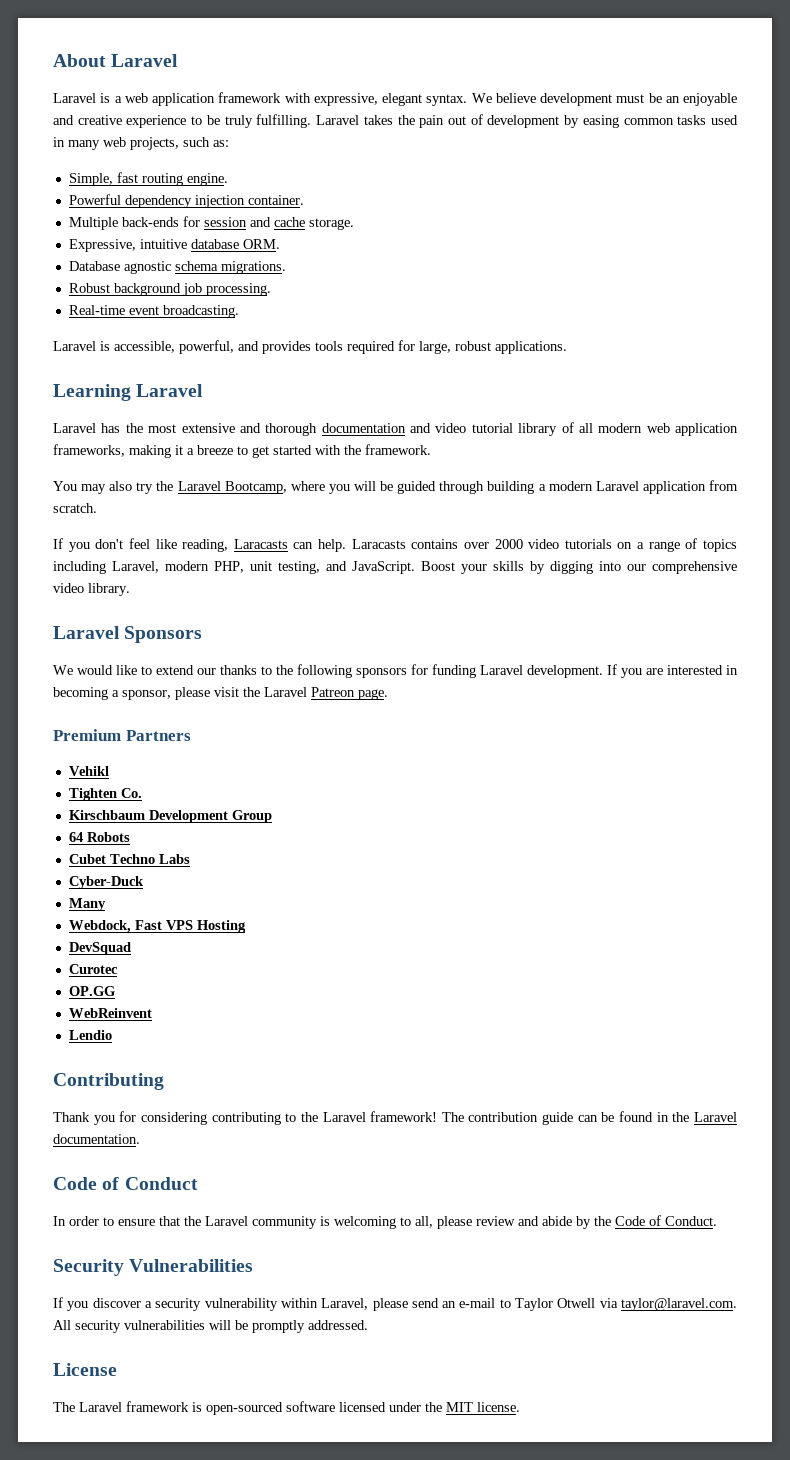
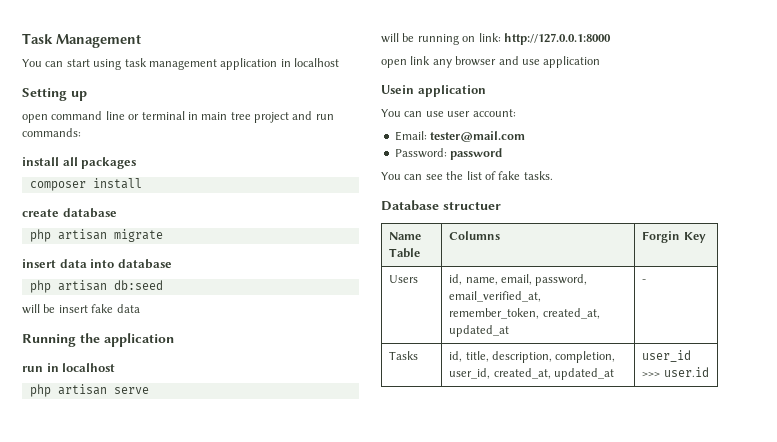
[53,54,179,67] [53,92,737,106] [53,114,738,128] [53,137,229,150] [68,172,228,186] [68,194,304,208] [68,216,354,230] [68,239,280,252] [68,261,286,274] [68,283,271,296] [68,305,239,318] [53,340,567,354] [53,384,204,401] [53,422,738,436] [53,444,431,458] [53,480,738,494] [53,503,97,513] [53,538,738,552] [53,561,737,574] [53,583,130,596] [53,626,203,643] [53,664,738,678] [53,687,388,700] [53,729,191,741] [68,766,109,776] [68,788,142,801] [68,810,272,823] [68,832,130,842] [68,854,190,864] [68,876,144,889] [68,898,106,911] [68,920,246,933] [68,942,131,955] [68,964,118,974] [68,986,115,996] [68,1008,152,1018] [68,1030,112,1040] [53,1073,164,1090] [53,1111,737,1125] [53,1134,140,1144] [53,1177,198,1190] [53,1215,717,1229] [53,1259,254,1276] [53,1297,737,1311] [53,1320,368,1333] [53,1363,117,1376] [53,1401,520,1415] About Laravel // Laravel is a web application framework with expressive, elegant syntax. We believe development must be an enjoyable and creative experience to be truly fulfilling. Laravel takes the pain out of development by easing common tasks used in many web projects, such as: // Simple, fast routing engine. // Powerful dependency injection container. // Multiple back-ends for session and cache storage. // Expressive, intuitive database ORM. // Database agnostic schema migrations. // Robust background job processing. // Real-time event broadcasting. // Laravel is accessible, powerful, and provides tools required for large, robust applications. // Learning Laravel // Laravel has the most extensive and thorough documentation and video tutorial library of all modern web application frameworks, making it a breeze to get started with the framework. // You may also try the Laravel Bootcamp, where you will be guided through building a modern Laravel application from scratch. // If you don't feel like reading, Laracasts can help. Laracasts contains over 2000 video tutorials on a range of topics including Laravel, modern PHP, unit testing, and JavaScript. Boost your skills by digging into our comprehensive video library. // Laravel Sponsors // We would like to extend our thanks to the following sponsors for funding Laravel development. If you are interested in becoming a sponsor, please visit the Laravel Patreon page. // Premium Partners // Vehikl // Tighten Co. // Kirschbaum Development Group // 64 Robots // Cubet Techno Labs // Cyber-Duck // Many // Webdock, Fast VPS Hosting // DevSquad // Curotec // OP.GG // WebReinvent // Lendio // Contributing // Thank you for considering contributing to the Laravel framework! The contribution guide can be found in the Laravel documentation. // Code of Conduct // In order to ensure that the Laravel community is welcoming to all, please review and abide by the Code of Conduct. // Security Vulnerabilities // If you discover a security vulnerability within Laravel, please send an e-mail to Taylor Otwell via taylor@laravel.com. All security vulnerabilities will be promptly addressed. // License // The Laravel framework is open-sourced software licensed under the MIT license. -> [22,33,141,48] [22,58,339,70] [22,88,87,101] [22,111,334,123] [22,128,81,137] [22,157,137,169] [29,178,142,191] [22,208,117,218] [29,229,163,242] [22,259,172,269] [29,280,163,293] [22,304,140,314] [22,333,174,347] [22,363,116,372] [29,384,149,397] [381,33,611,45] [381,56,601,68] [381,85,486,97] [381,109,516,117] [394,131,526,142] [394,148,503,160] [381,171,553,180] [381,200,501,211] [389,232,422,240] [389,248,421,258] [449,231,501,240] [642,231,706,243] [389,275,419,283] [449,274,588,286] [449,291,542,302] [449,308,600,319] [449,325,510,337] [642,279,647,283] [389,351,419,360] [449,351,616,363] [449,368,615,380] [642,350,692,362] [642,367,709,377] Task Management // You can start using task management application in localhost // Setting up // open command line or terminal in main tree project and run commands: // install all packages // composer install // create database // php artisan migrate // insert data into database // php artisan db:seed // will be insert fake data // Running the application // run in localhost // php artisan serve // will be running on link: http://127.0.0.1:8000 // open link any browser and use application // Usein application // You can use user account: // Email: tester@mail.com // Password: password // You can see the list of fake tasks. // Database structuer // Name Table | Columns | Forgin Key // Users | id, name, email, password, email_verified_at, remember_token, created_at, updated_at | - // Tasks | id, title, description, completion, user_id, created_at, updated_at | user_id >>> user.id

